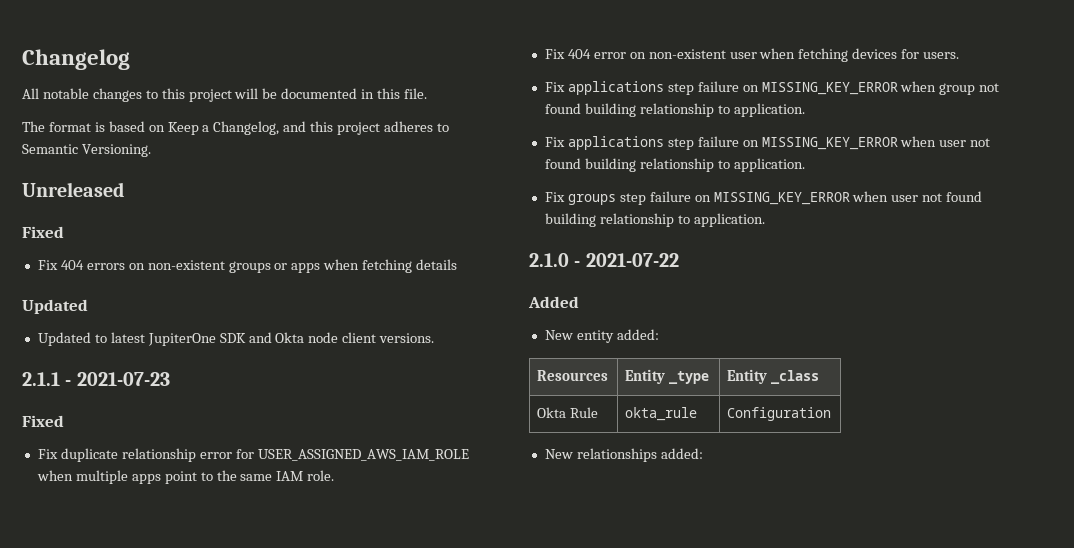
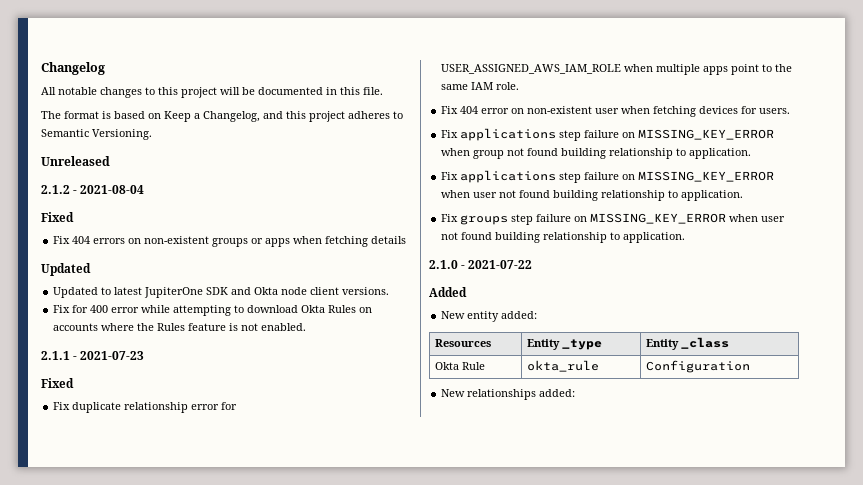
(124, 189) none -> [41,185,145,194] // 2.1.2 - 2021-08-04
(435, 338) none -> [53,305,373,316] [53,323,307,331] // Fix for 400 error while attempting to download Okta Rules on accounts where the Rules feature is not enabled.

